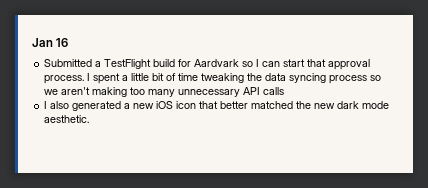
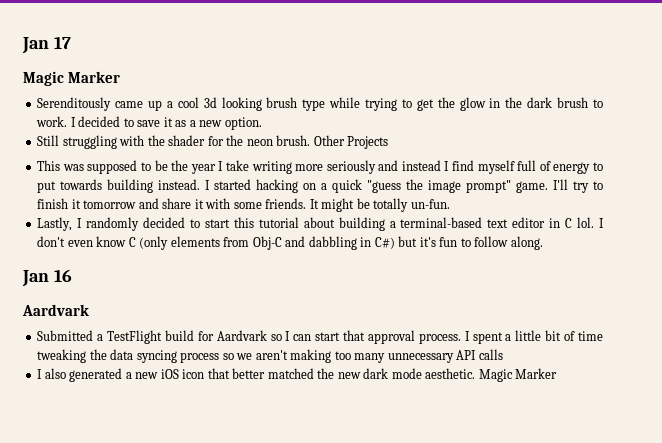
[32,38,53,47] Jan -> [22,36,71,54] [23,71,121,86] [37,97,603,111] [36,116,262,130] [37,135,389,149] [37,160,603,174] [37,179,604,193] [37,198,450,212] [37,217,604,231] [37,236,543,250] [22,270,49,287] Jan 17 // Magic Marker // Serenditously came up a cool 3d looking brush type while trying to get the glow in the dark brush to work. I decided to save it as a new option. // Still struggling with the shader for the neon brush. Other Projects // This was supposed to be the year I take writing more seriously and instead I find myself full of energy to put towards building instead. I started hacking on a quick "guess the image prompt" game. I'll try to finish it tomorrow and share it with some friends. It might be totally un-fun. // Lastly, I randomly decided to start this tutorial about building a terminal-based text editor in C lol. I don't even know C (only elements from Obj-C and dabbling in C#) but it's fun to follow along. // Jan
(69, 42) none -> [22,304,89,316] // Aardvark
(90, 119) none -> [478,368,558,382] Magic Marker

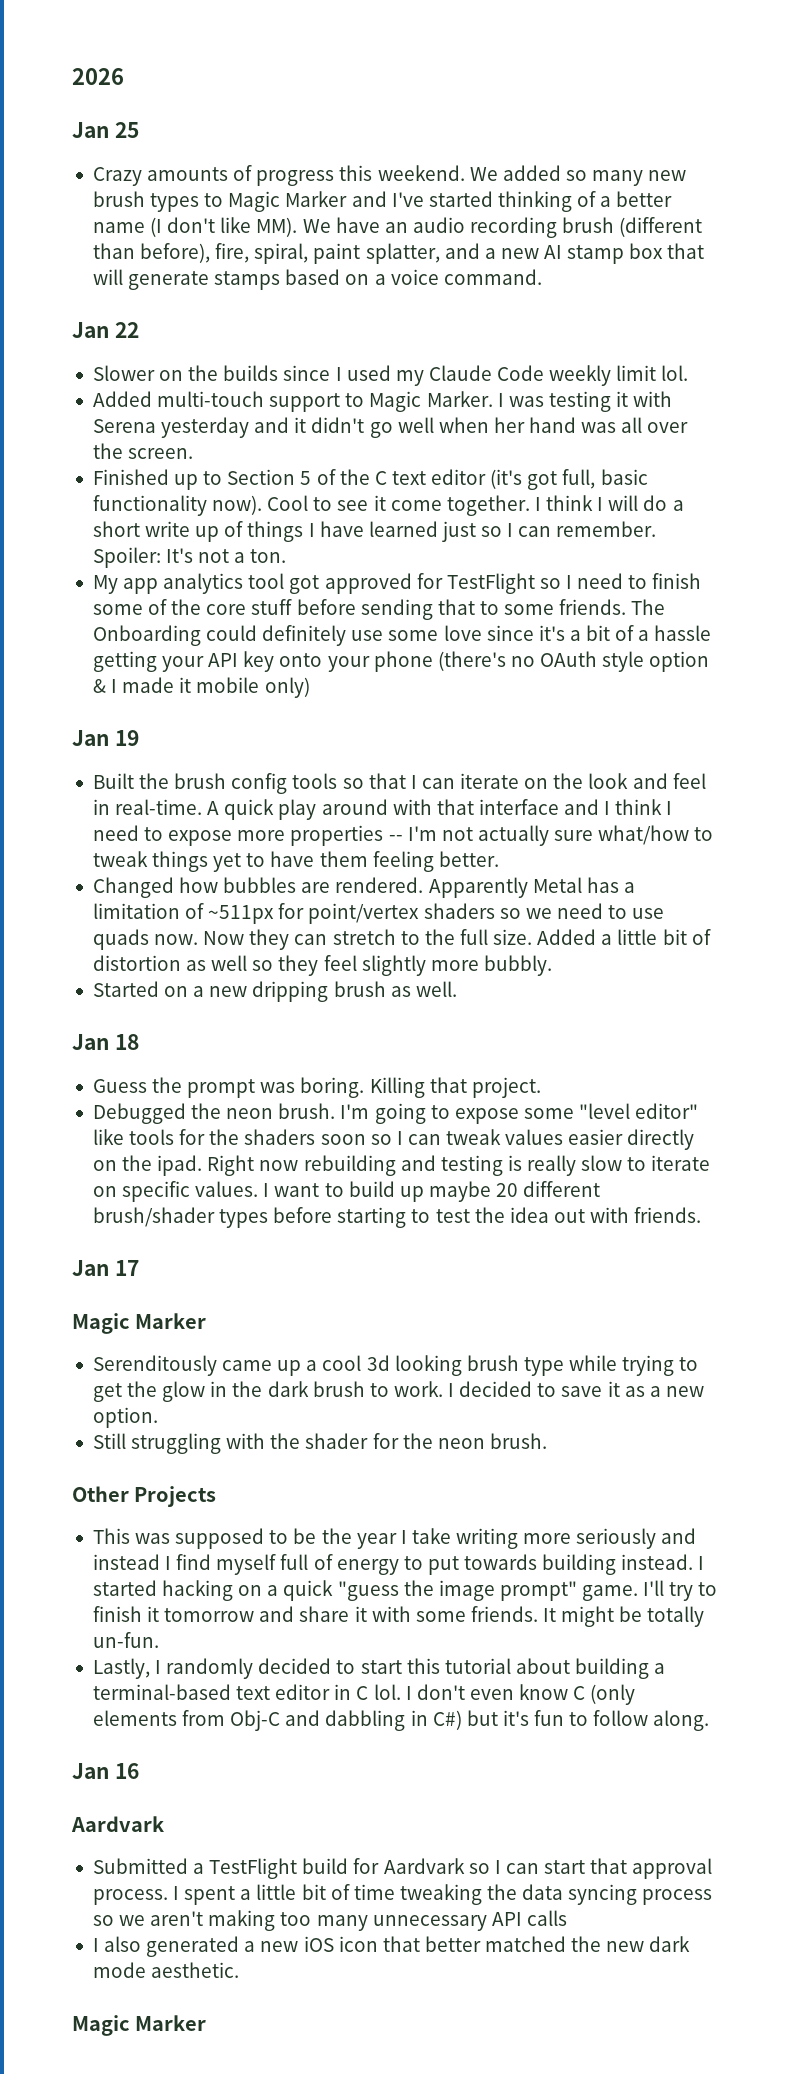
(22, 45) none -> [72,68,124,85] [72,122,139,138] [92,165,687,186] [92,191,673,212] [92,217,703,238] [92,243,705,264] [92,269,542,290] [72,322,139,338] [92,365,689,386] [92,391,673,412] [92,417,689,438] [92,443,194,459] [92,469,648,490] [92,495,684,516] [92,521,657,542] [92,547,287,568] [92,573,702,594] [92,599,666,620] [92,625,712,646] [92,651,710,672] [92,677,310,698] [72,730,139,746] [92,773,706,794] [92,799,673,820] [92,825,714,846] [92,851,499,872] [92,877,635,898] [92,903,665,924] [92,929,711,950] [92,955,552,976] [92,981,457,1002] [72,1034,139,1050] [92,1077,541,1098] [92,1103,699,1124] [92,1129,695,1150] [92,1155,711,1176] [92,1181,601,1202] [92,1207,702,1228] 2026 // Jan 25 // Crazy amounts of progress this weekend. We added so many new brush types to Magic Marker and I've started thinking of a better name (I don't like MM). We have an audio recording brush (different than before), fire, spiral, paint splatter, and a new AI stamp box that will generate stamps based on a voice command. // Jan 22 // Slower on the builds since I used my Claude Code weekly limit lol. // Added multi-touch support to Magic Marker. I was testing it with Serena yesterday and it didn't go well when her hand was all over the screen. // Finished up to Section 5 of the C text editor (it's got full, basic functionality now). Cool to see it come together. I think I will do a short write up of things I have learned just so I can remember. Spoiler: It's not a ton. // My app analytics tool got approved for TestFlight so I need to finish some of the core stuff before sending that to some friends. The Onboarding could definitely use some love since it's a bit of a hassle getting your API key onto your phone (there's no OAuth style option & I made it mobile only) // Jan 19 // Built the brush config tools so that I can iterate on the look and feel in real-time. A quick play around with that interface and I think I need to expose more properties -- I'm not actually sure what/how to tweak things yet to have them feeling better. // Changed how bubbles are rendered. Apparently Metal has a limitation of ~511px for point/vertex shaders so we need to use quads now. Now they can stretch to the full size. Added a little bit of distortion as well so they feel slightly more bubbly. // Started on a new dripping brush as well. // Jan 18 // Guess the prompt was boring. Killing that project. // Debugged the neon brush. I'm going to expose some "level editor" like tools for the shaders soon so I can tweak values easier directly on the ipad. Right now rebuilding and testing is really slow to iterate on specific values. I want to build up maybe 20 different brush/shader types before starting to test the idea out with friends. //
(311, 140) none -> (547, 1441) //
(476, 373) none -> (240, 1970) //

